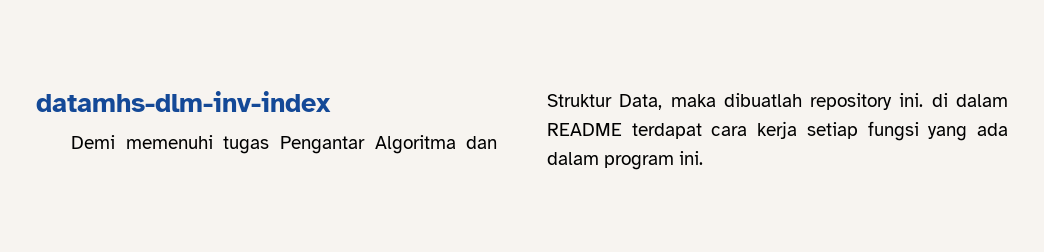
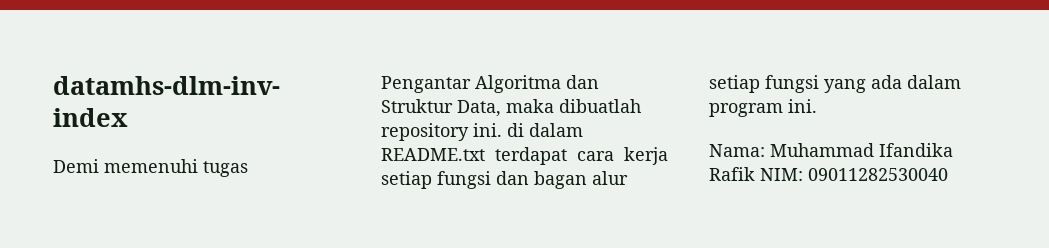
[547,123,622,136] README -> [381,148,485,161] README.txt
(919, 131) none -> [496,171,628,189] [709,75,819,93] dan bagan alur setiap fungsi
(704, 158) none -> [709,143,953,157] [709,167,948,181] // Nama: Muhammad Ifandika Rafik NIM: 09011282530040

